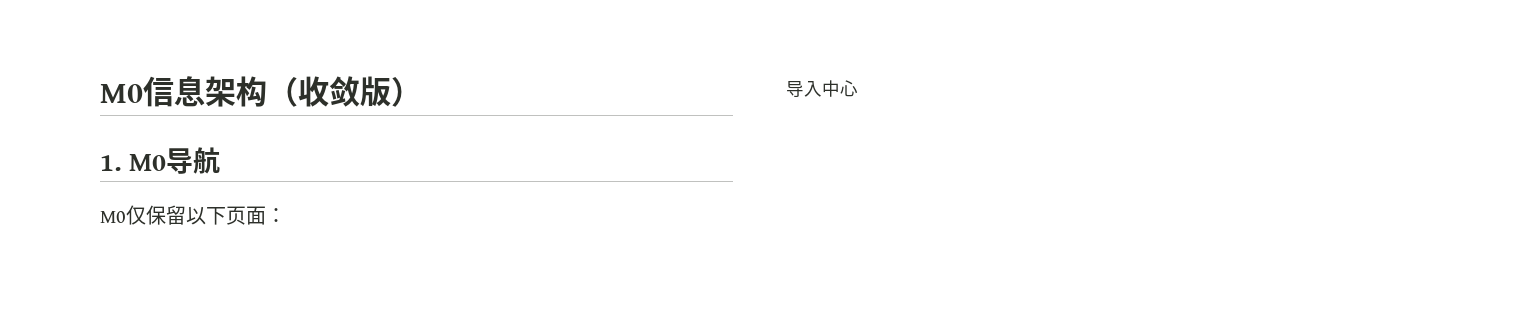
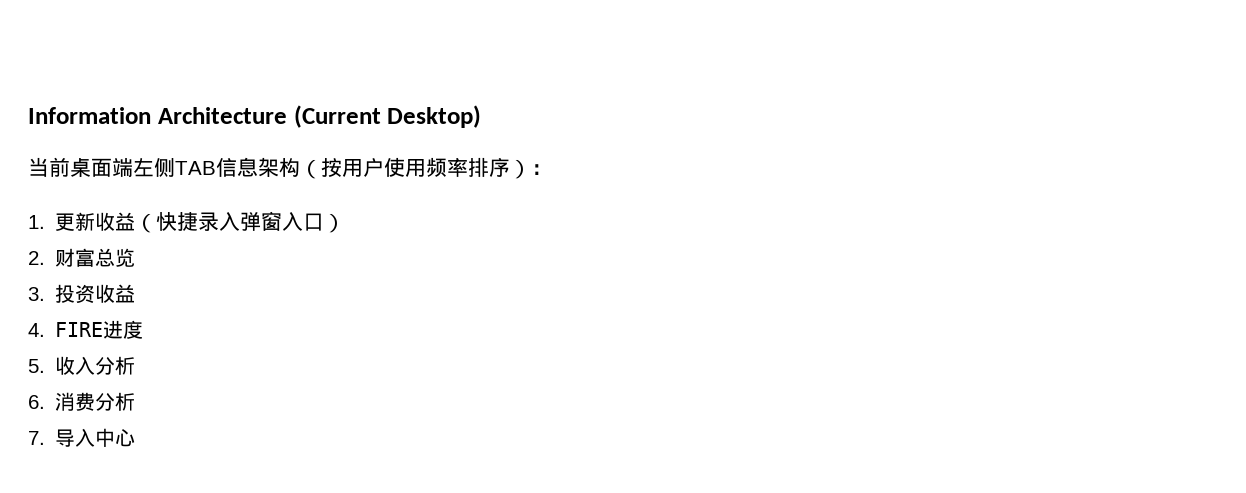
[100,76,422,107] [100,147,221,174] [100,205,286,225] M0信息架构（收敛版） // 1. M0导航 // M0仅保留以下页面： // -> [28,105,482,128] [28,157,552,179] [28,211,346,233] [28,248,136,267] [28,284,136,304] [28,320,144,339] [28,356,136,375] [28,392,136,411] [28,431,45,445] Information Architecture (Current Desktop) // 当前桌面端左侧TAB信息架构（按用户使用频率排序）： // 1.更新收益（快捷录入弹窗入口） // 2.财富总览 // 3.投资收益 // 4. FIRE进度 // 5.收入分析 // 6.消费分析 // 7.

